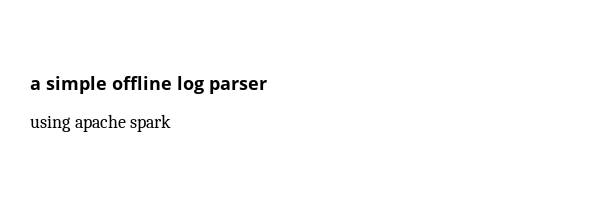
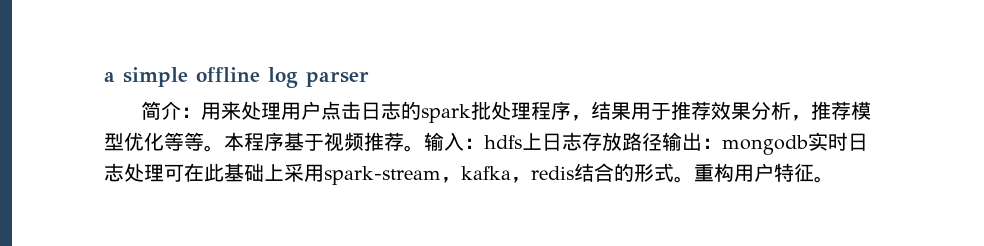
[30,114,172,132] using apache spark -> [140,101,871,123] [104,132,868,155] [104,163,834,185] 简介：用来处理用户点击日志的spark批处理程序，结果用于推荐效果分析，推荐模型优化等等。本程序基于视频推荐。输入：hdfs上日志存放路径输出：mongodb实时日志处理可在此基础上采用spark-stream，kafka，redis结合的形式。重构用户特征。

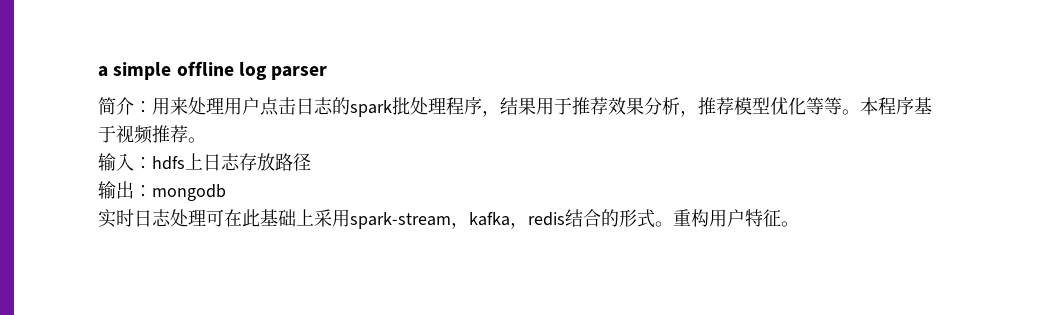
(424, 148) none -> (206, 140) //
(662, 141) none -> (311, 162) //
(808, 145) none -> (226, 192) //

